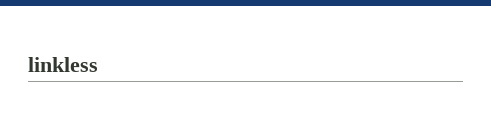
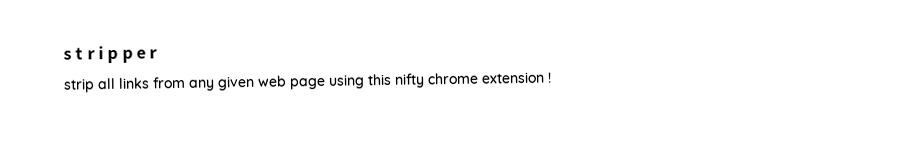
[28,57,98,72] linkless -> [63,46,158,64] [63,71,552,93] s t r i p p e r // strip all links from any given web page using this nifty chrome extension !

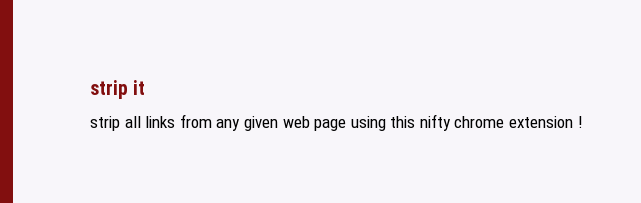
[63,46,158,64] s t r i p p e r -> [90,80,146,99] strip it

